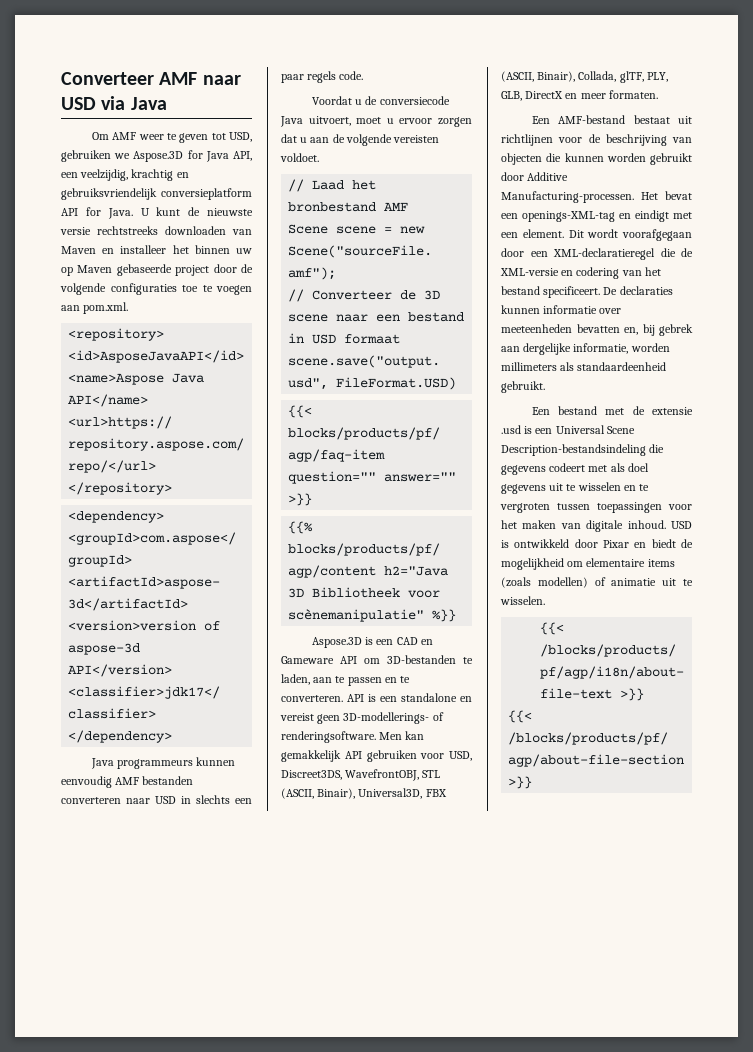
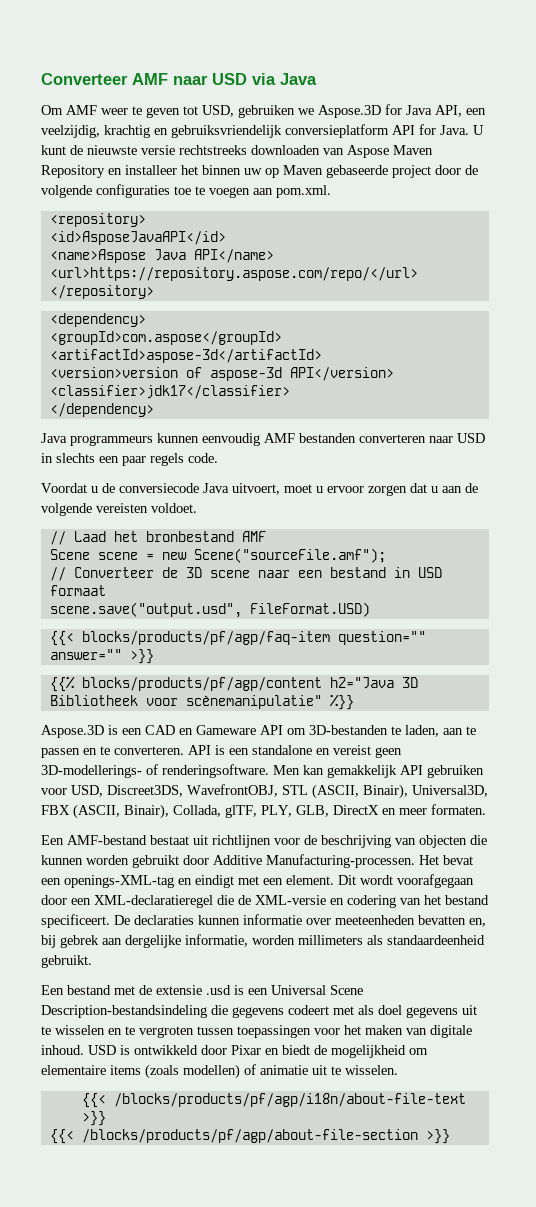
[61,246,96,254] Maven -> [347,145,433,158] [41,165,105,178] Aspose Maven Repository

